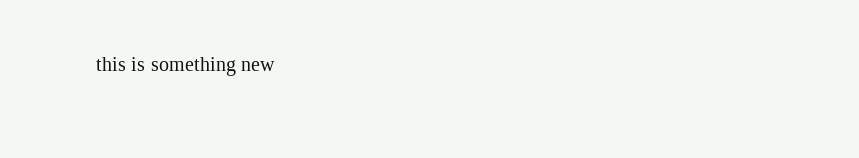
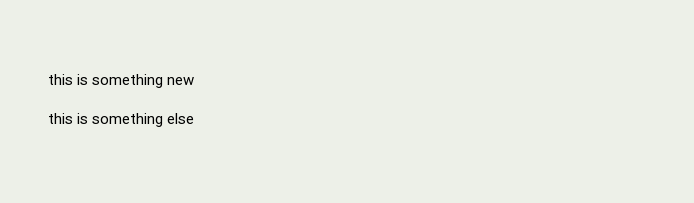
(276, 66) none -> [48,113,195,127] // this is something else

